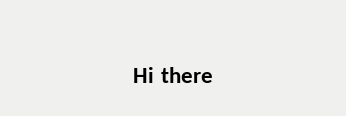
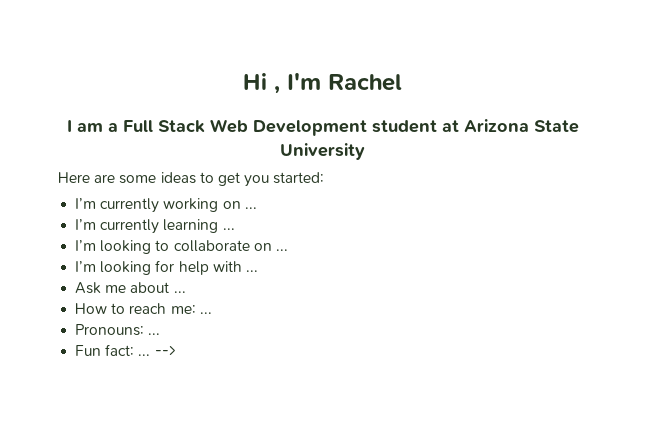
[160,67,213,83] there -> [274,73,402,94] [66,119,579,136] [280,143,365,160] [58,172,325,187] [75,198,257,213] [75,219,235,234] [75,240,288,254] [75,260,258,275] [75,282,186,294] [75,303,212,314] [75,324,161,336] [75,344,176,356] , I'm Rachel // I am a Full Stack Web Development student at Arizona State University // Here are some ideas to get you started: // I’m currently working on ... // I’m currently learning ... // I’m looking to collaborate on ... // I’m looking for help with ... // Ask me about ... // How to reach me: ... // Pronouns: ... // Fun fact: ... -->

